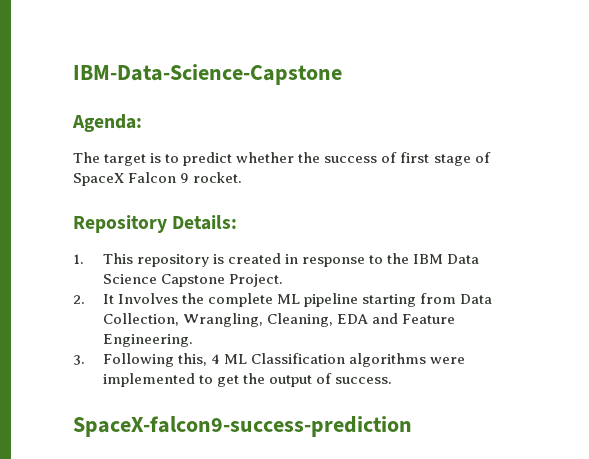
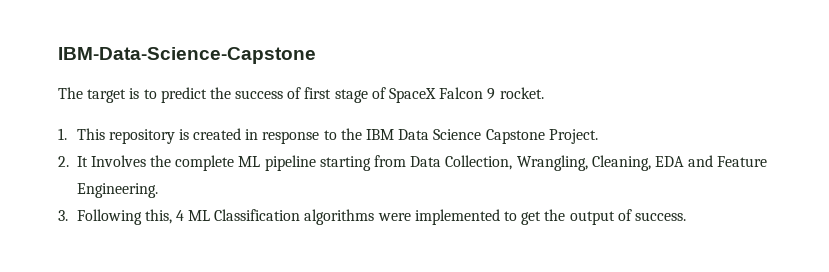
[72,114,142,132] // Agenda: -> (316, 55) none
[236,152,295,163] whether -> (207, 95) none
[73,215,238,233] // Repository Details: -> (544, 93) none
[73,416,412,437] // SpaceX-falcon9-success-prediction -> (686, 216) none

